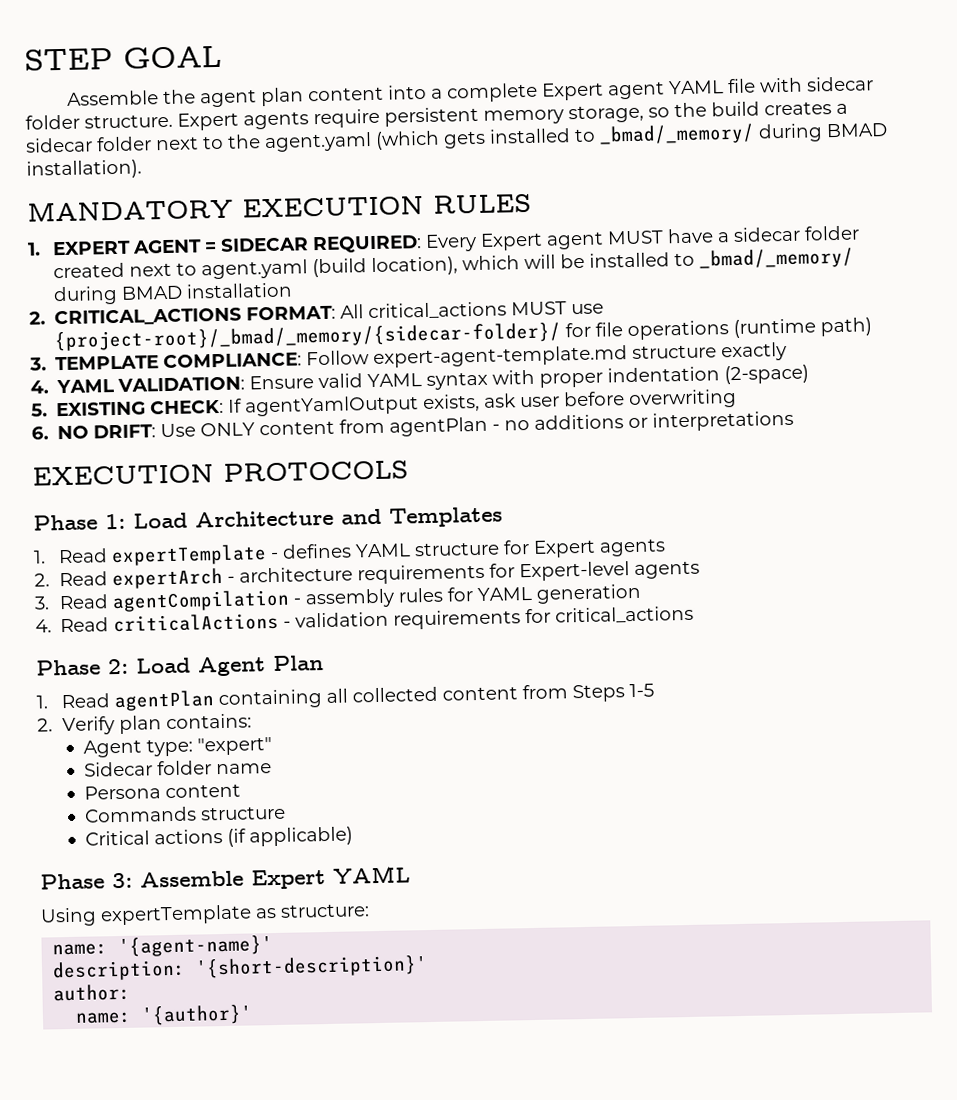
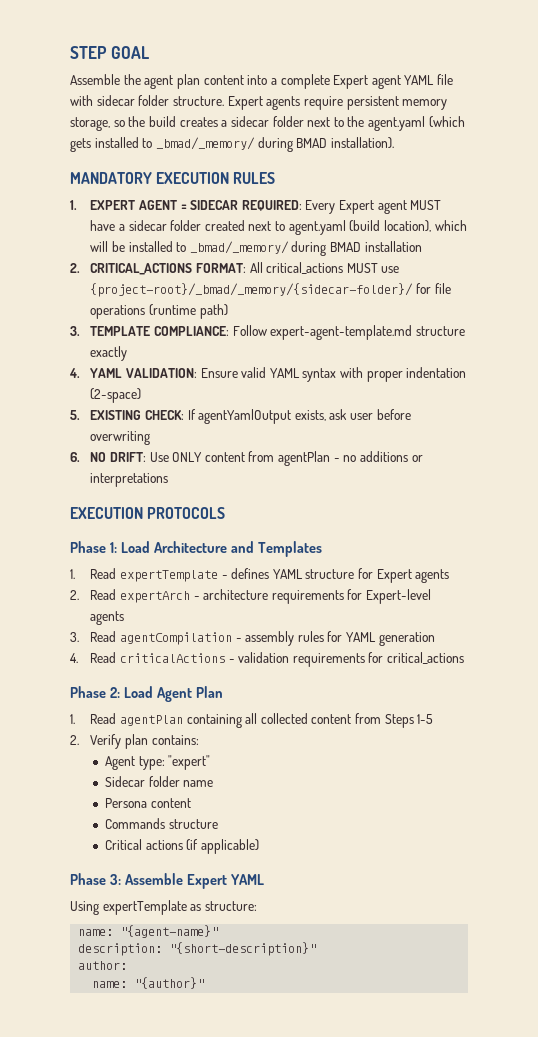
[118,935,274,958] '{agent-name}' -> [120,925,219,938] "{agent-name}"
[195,955,429,979] '{short-description}' -> [169,942,317,956] "{short-description}"
[141,1004,254,1026] '{author}' -> [134,977,205,989] "{author}"

